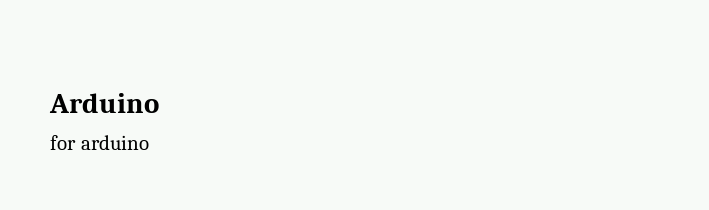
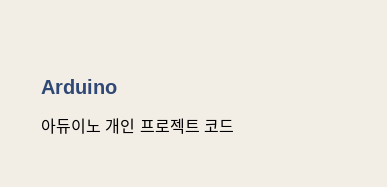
[50,135,149,150] for arduino -> [41,118,234,134] 아듀이노 개인 프로젝트 코드

